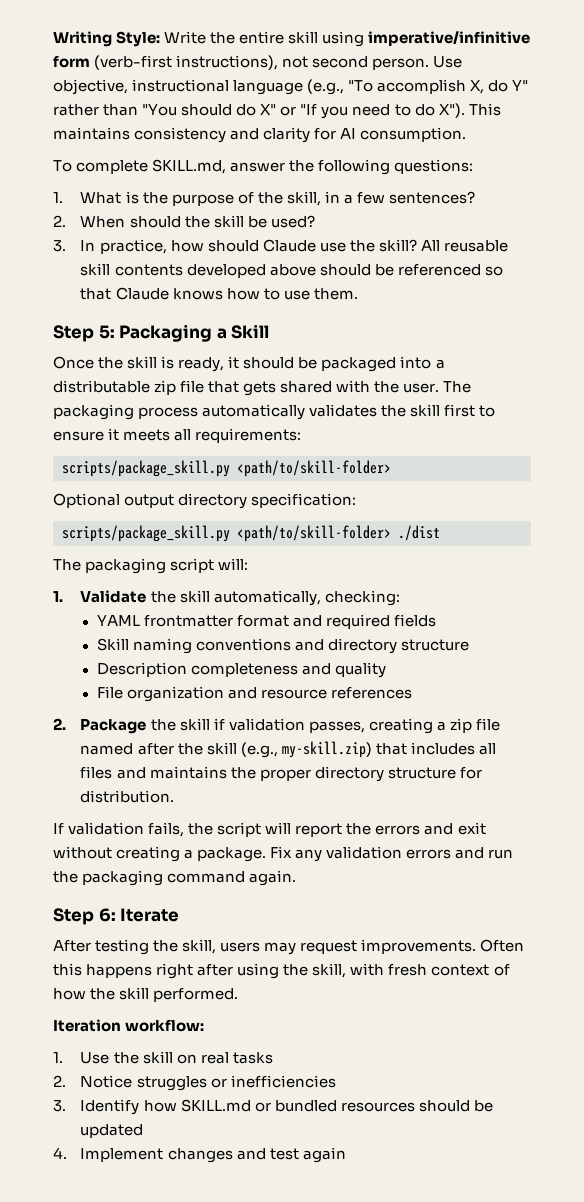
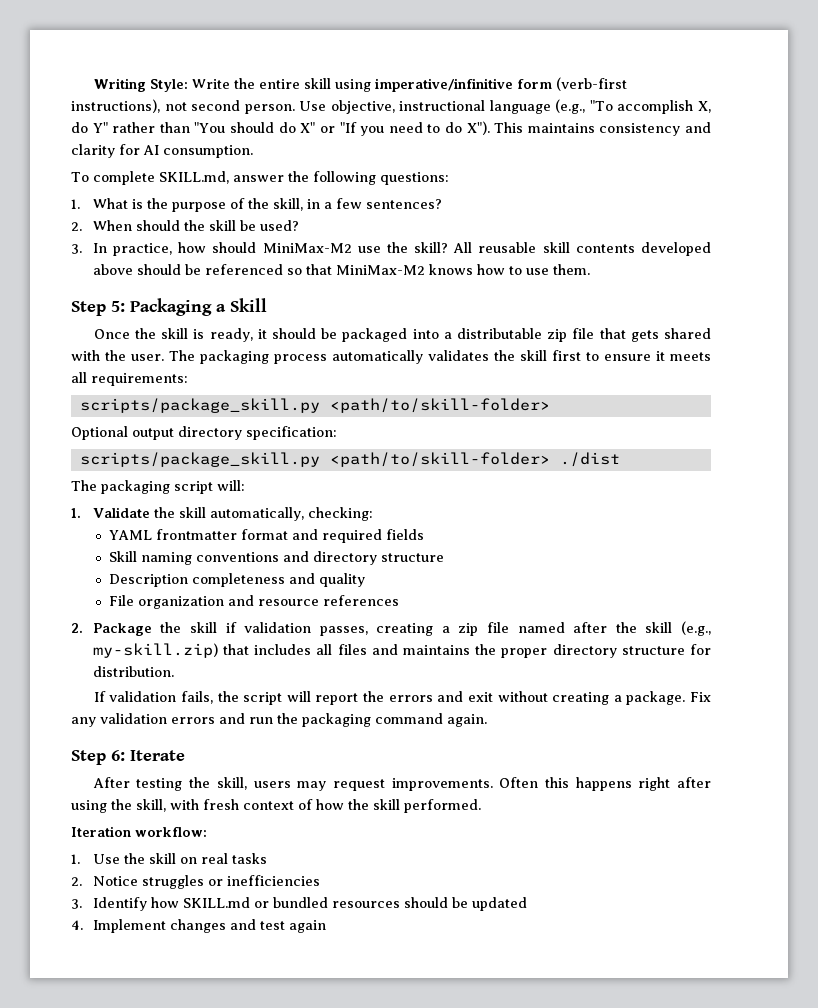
[262,239,316,252] Claude -> [262,243,352,253] MiniMax-M2
[115,287,169,300] Claude -> [335,265,425,275] MiniMax-M2

